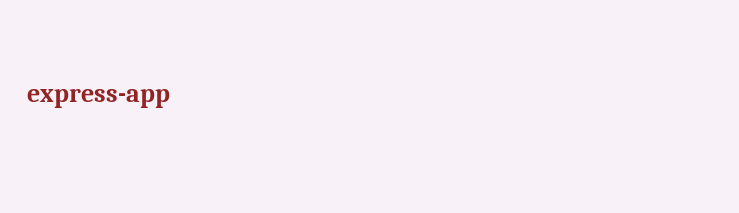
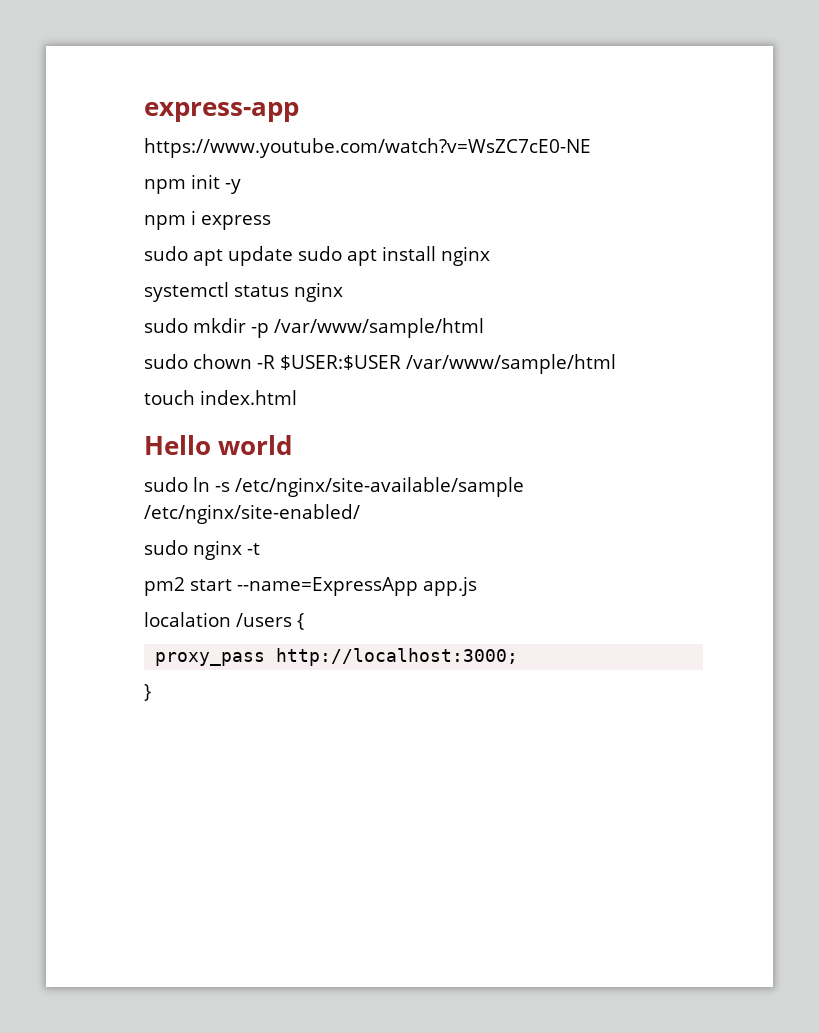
(170, 98) none -> [144,138,591,158] [144,174,241,194] [144,210,271,230] [144,246,490,266] [144,282,343,302] [144,318,484,338] [144,354,616,374] [144,390,297,405] [144,435,293,455] [144,477,524,497] [144,504,360,524] [144,540,260,560] [144,576,477,596] [144,612,304,630] [155,648,519,666] [144,684,151,701] // https://www.youtube.com/watch?v=WsZC7cE0-NE // npm init -y // npm i express // sudo apt update sudo apt install nginx // systemctl status nginx // sudo mkdir -p /var/www/sample/html // sudo chown -R $USER:$USER /var/www/sample/html // touch index.html // Hello world // sudo ln -s /etc/nginx/site-available/sample /etc/nginx/site-enabled/ // sudo nginx -t // pm2 start --name=ExpressApp app.js // localation /users { // proxy_pass http://localhost:3000; // }

